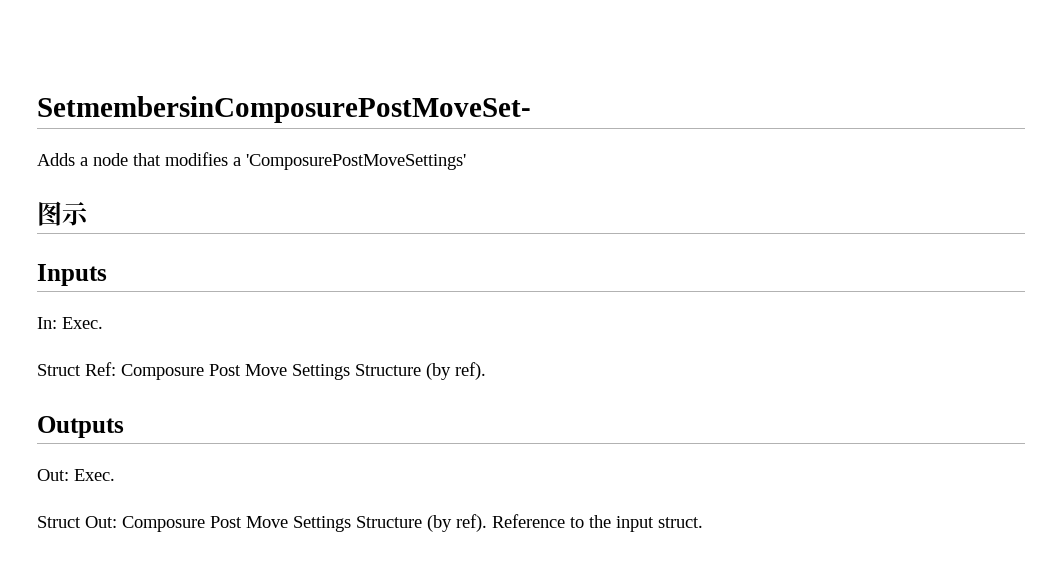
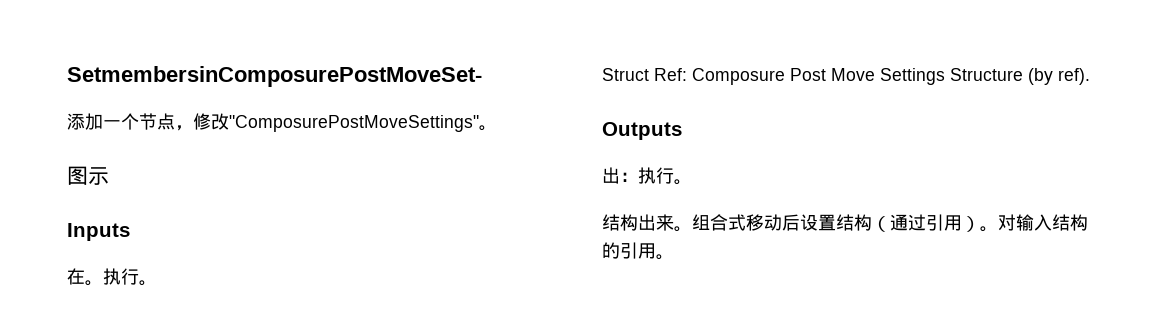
[37,152,466,170] Adds a node that modifies a 'ComposurePostMoveSettings' -> [67,113,497,132] 添加一个节点，修改"ComposurePostMoveSettings"。
[37,317,103,329] In: Exec. -> [67,268,157,286] 在。执行。
[37,469,115,481] [37,514,703,532] Out: Exec. // Struct Out: Composure Post Move Settings Structure (by ref). Reference to the input struct. -> [602,167,692,185] [602,214,1088,232] [602,242,674,260] 出：执行。 // 结构出来。组合式移动后设置结构（通过引用）。对输入结构的引用。

